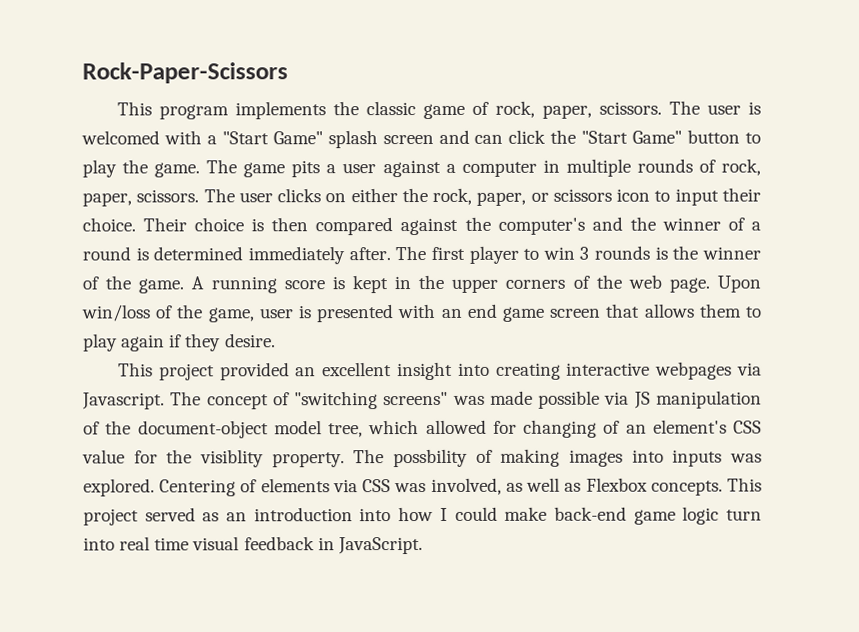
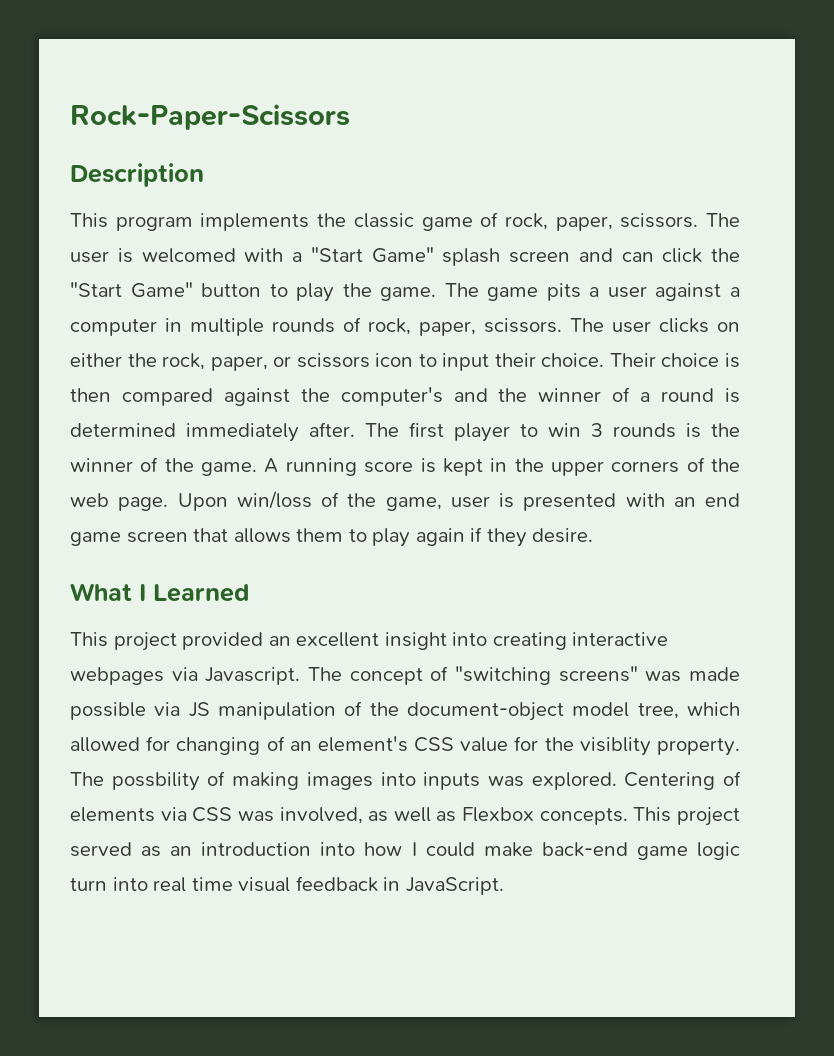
(288, 73) none -> [70,163,204,187] // Description
(276, 340) none -> [70,583,249,602] // What I Learned

